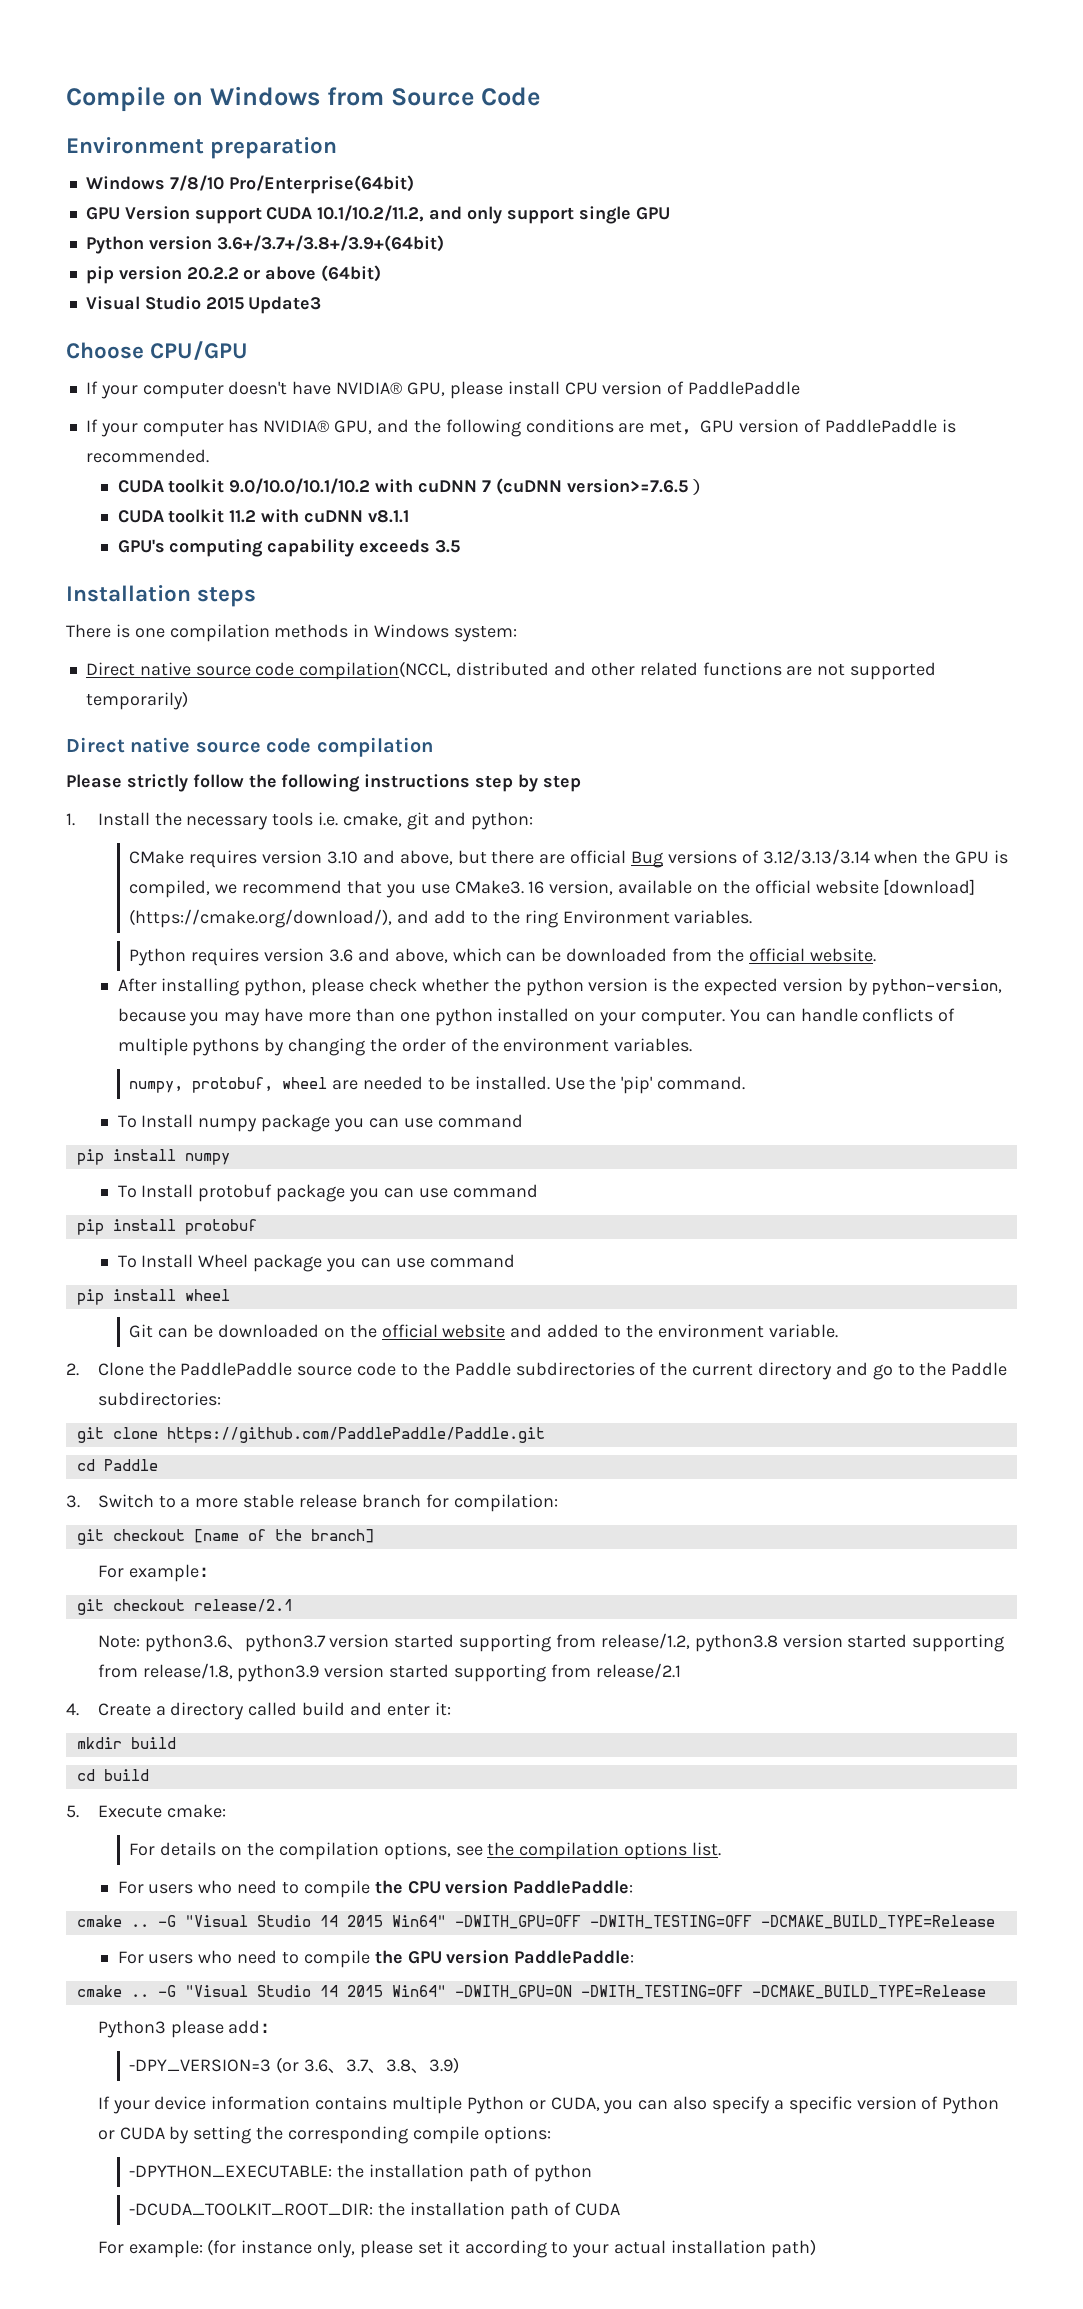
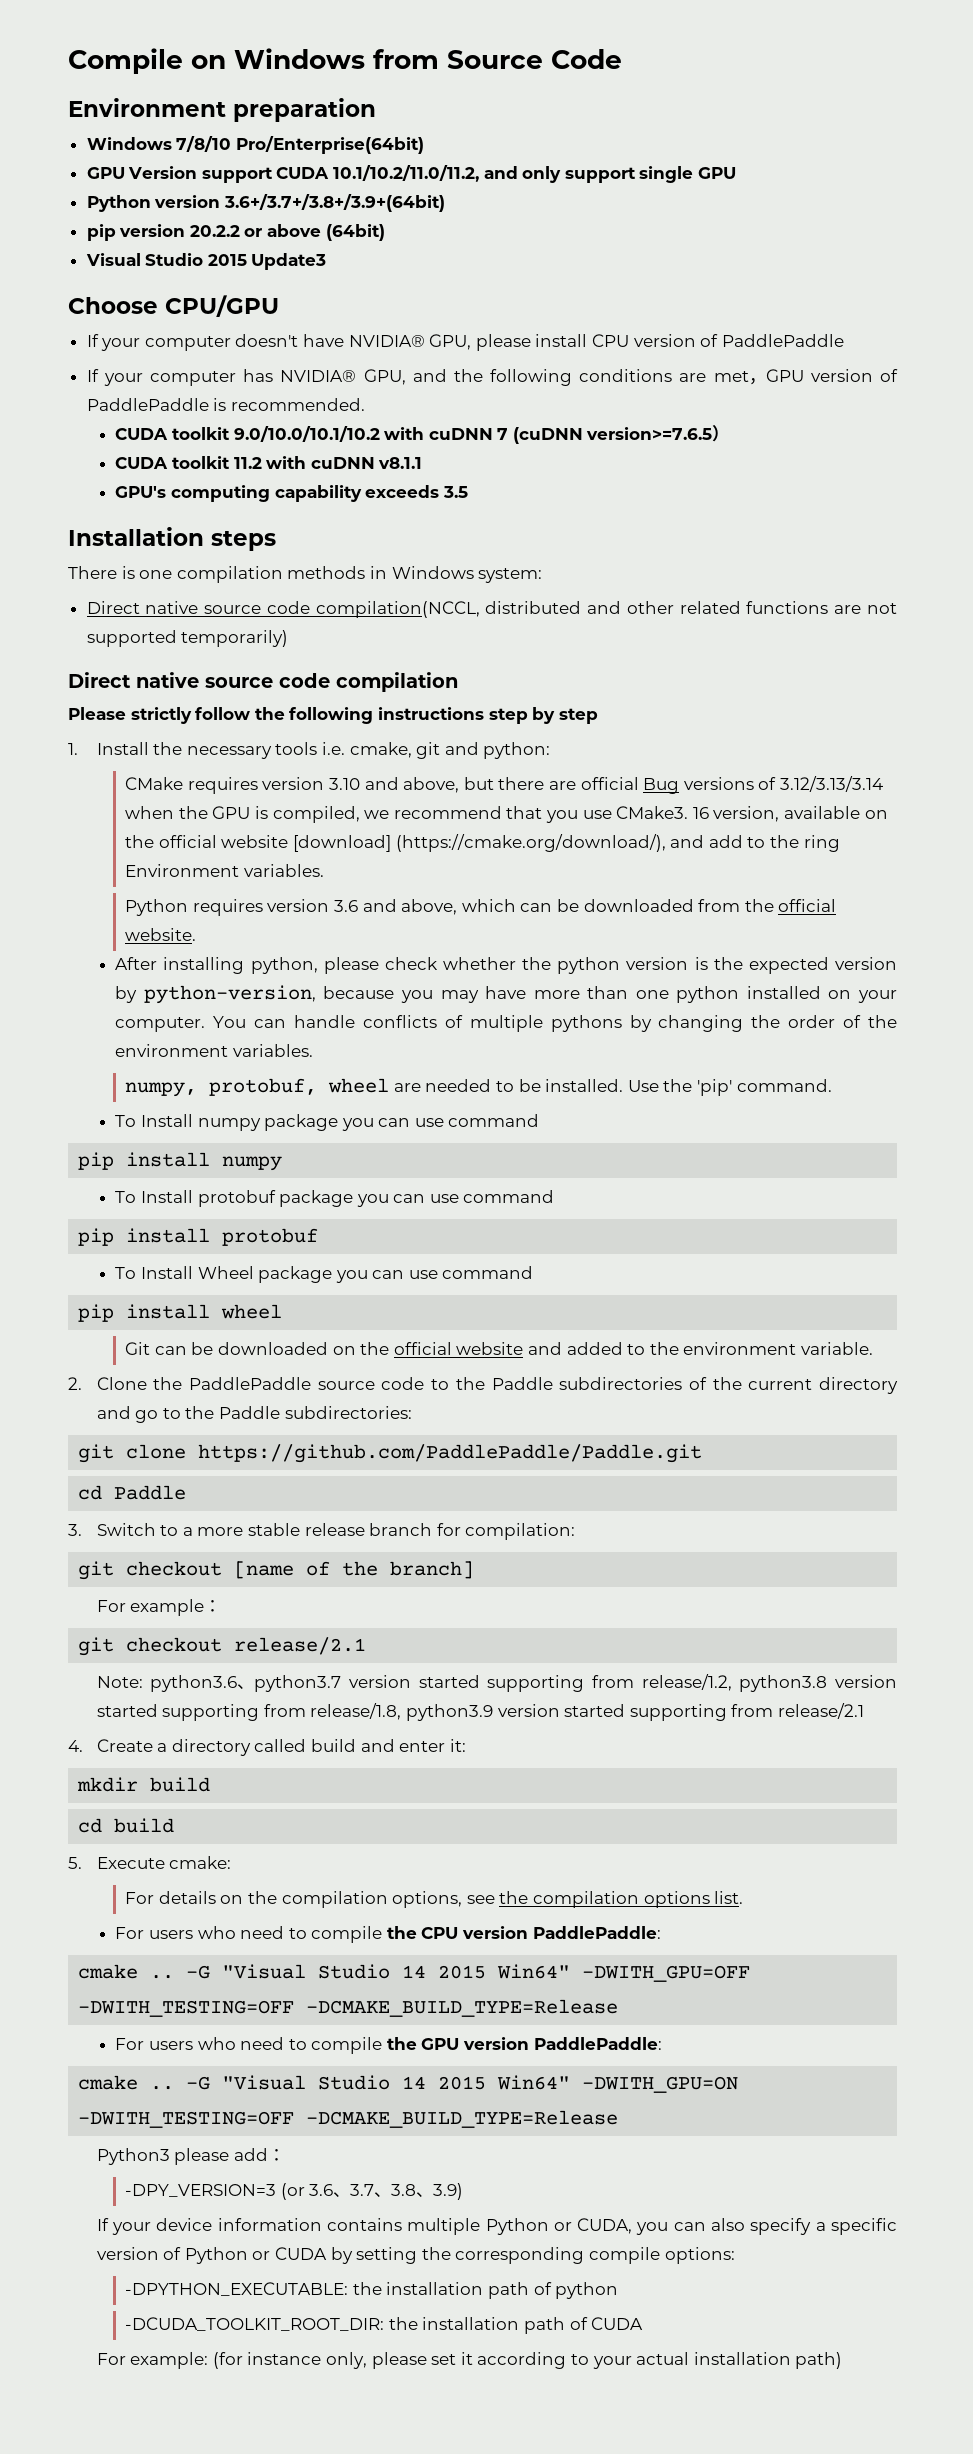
[317,205,425,222] 10.1/10.2/11.2, -> [333,165,480,182] 10.1/10.2/11.0/11.2,

